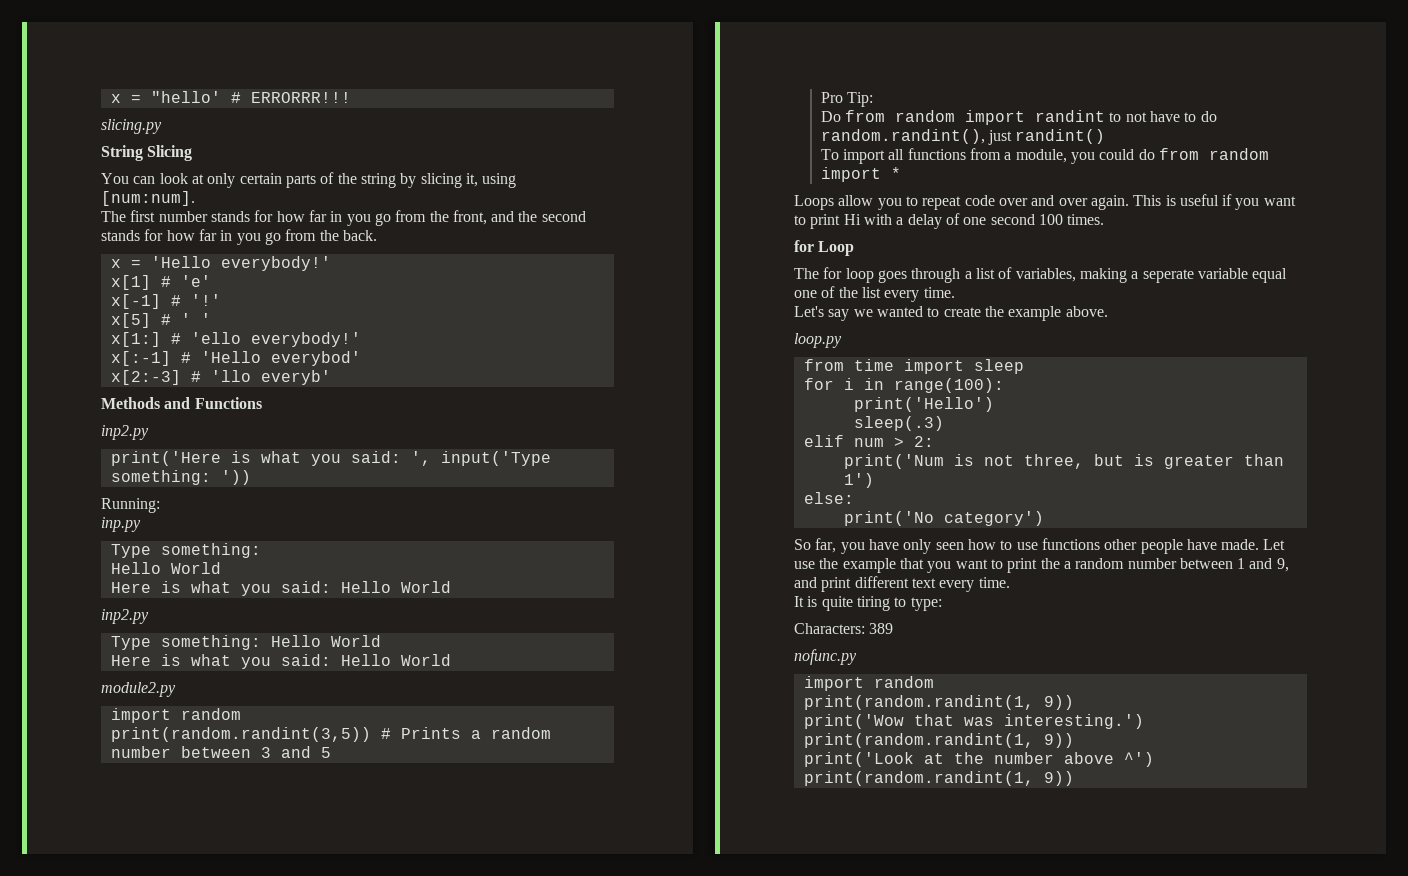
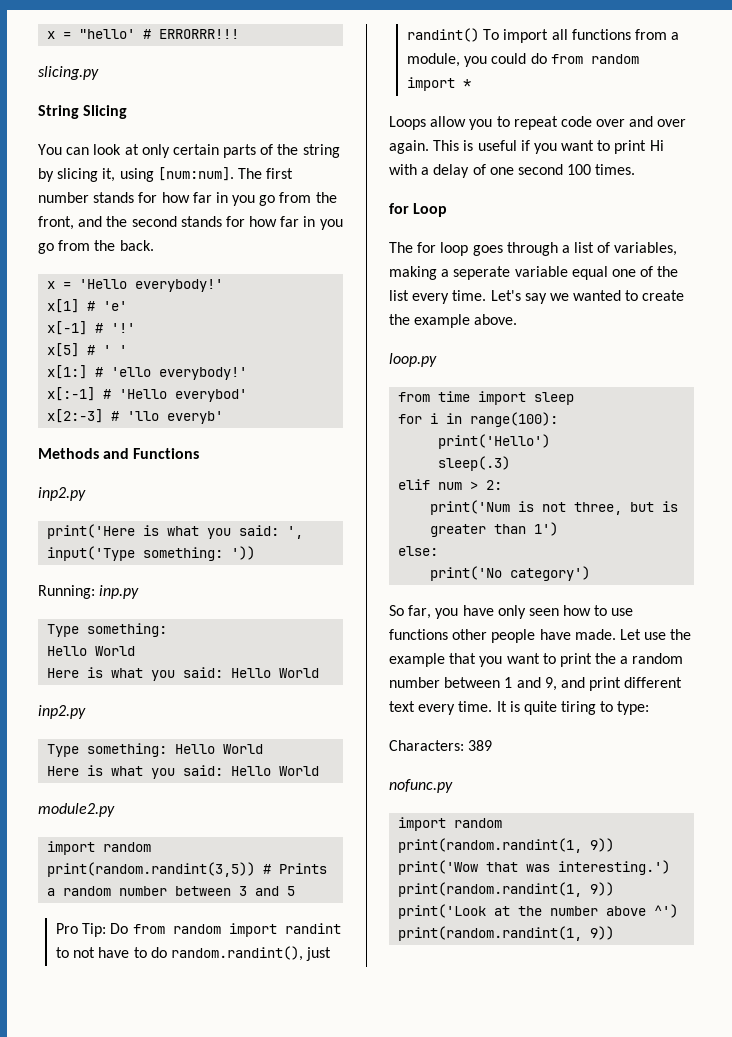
(195, 198) // -> (234, 174) none
(160, 505) // -> (95, 592) none
(874, 99) // -> (107, 930) none
(1106, 136) // -> (479, 35) none
(955, 292) // -> (487, 295) none
(1010, 582) // -> (493, 706) none

